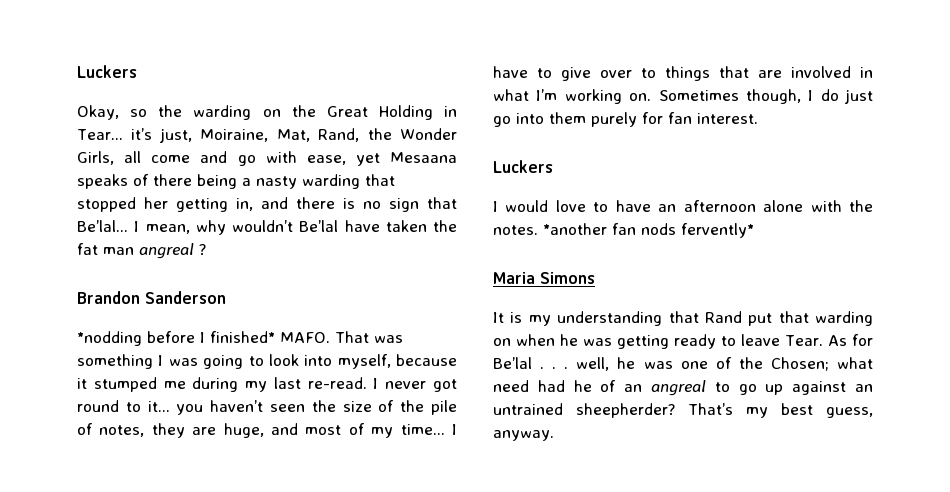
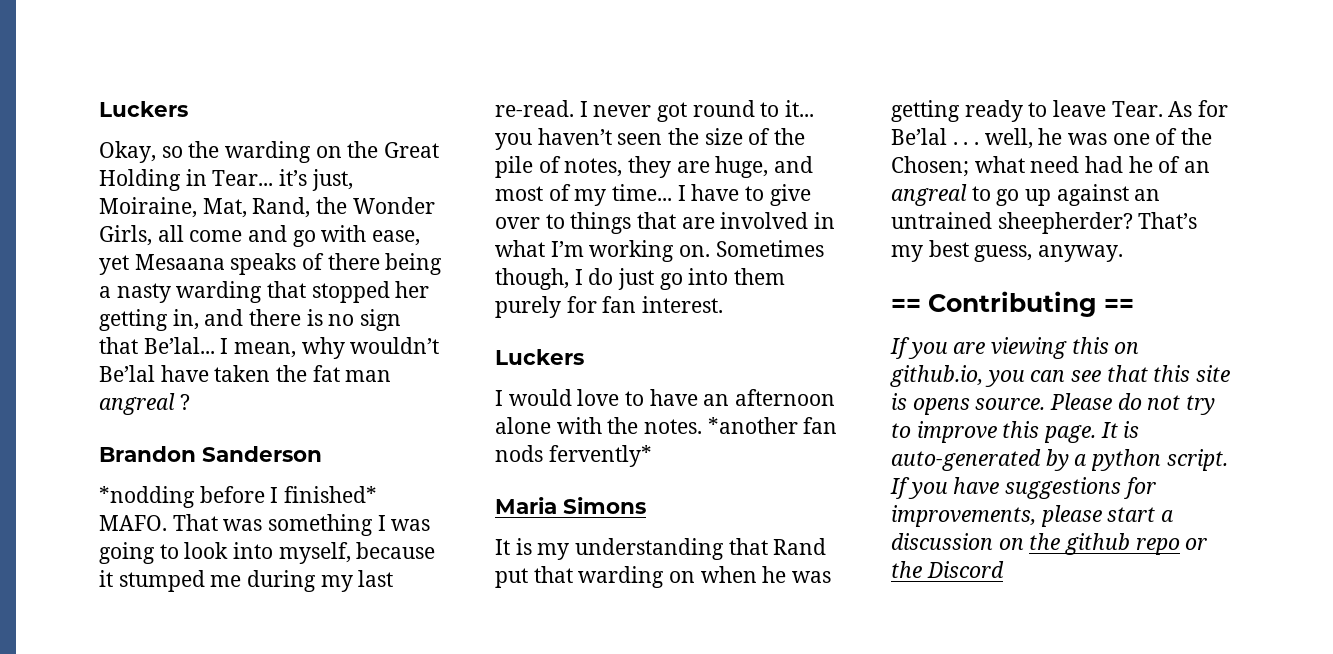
(554, 435) none -> [891,291,1134,317] [890,337,1140,359] [890,365,1231,387] [891,393,1216,415] [891,421,1140,443] [891,449,1228,471] [890,477,1156,499] [891,505,1175,527] [891,533,1208,555] [891,561,1004,578] // == Contributing == // If you are viewing this on github.io, you can see that this site is opens source. Please do not try to improve this page. It is auto-generated by a python script. If you have suggestions for improvements, please start a discussion on the github repo or the Discord

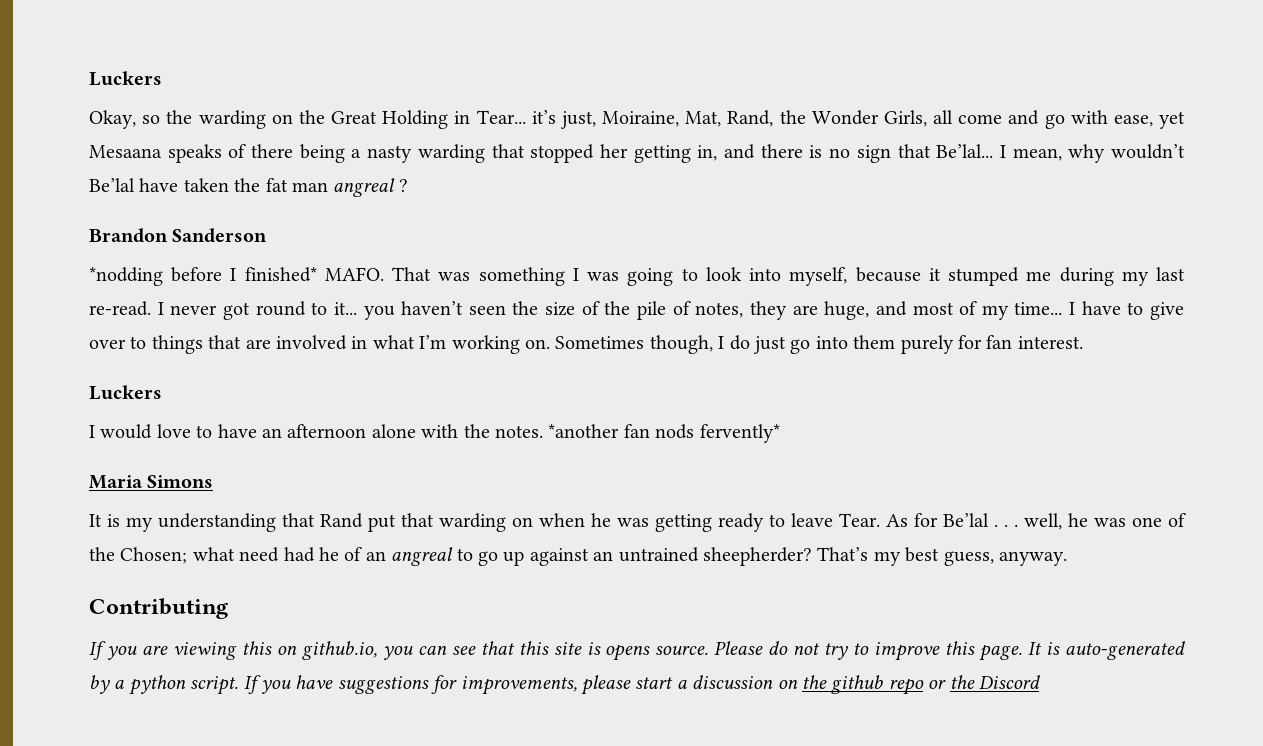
[891,298,921,312] == -> (1067, 558) none
[1104,298,1134,312] == -> (228, 608) none

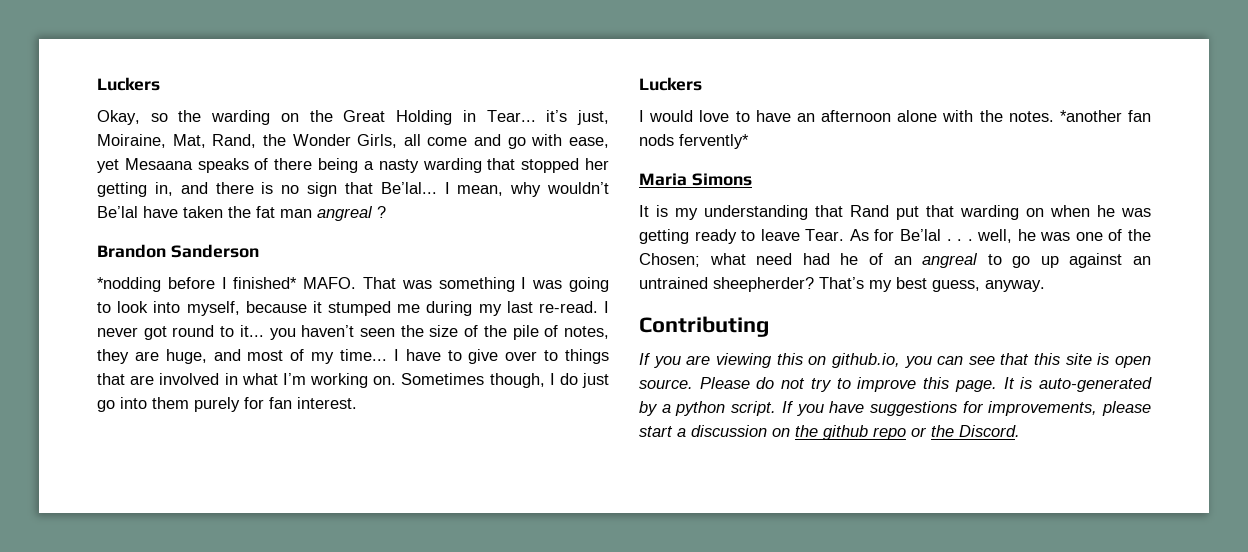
[605,644,651,661] opens -> [1115,356,1152,368] open
[978,675,1040,689] Discord -> [959,425,1020,437] Discord.

